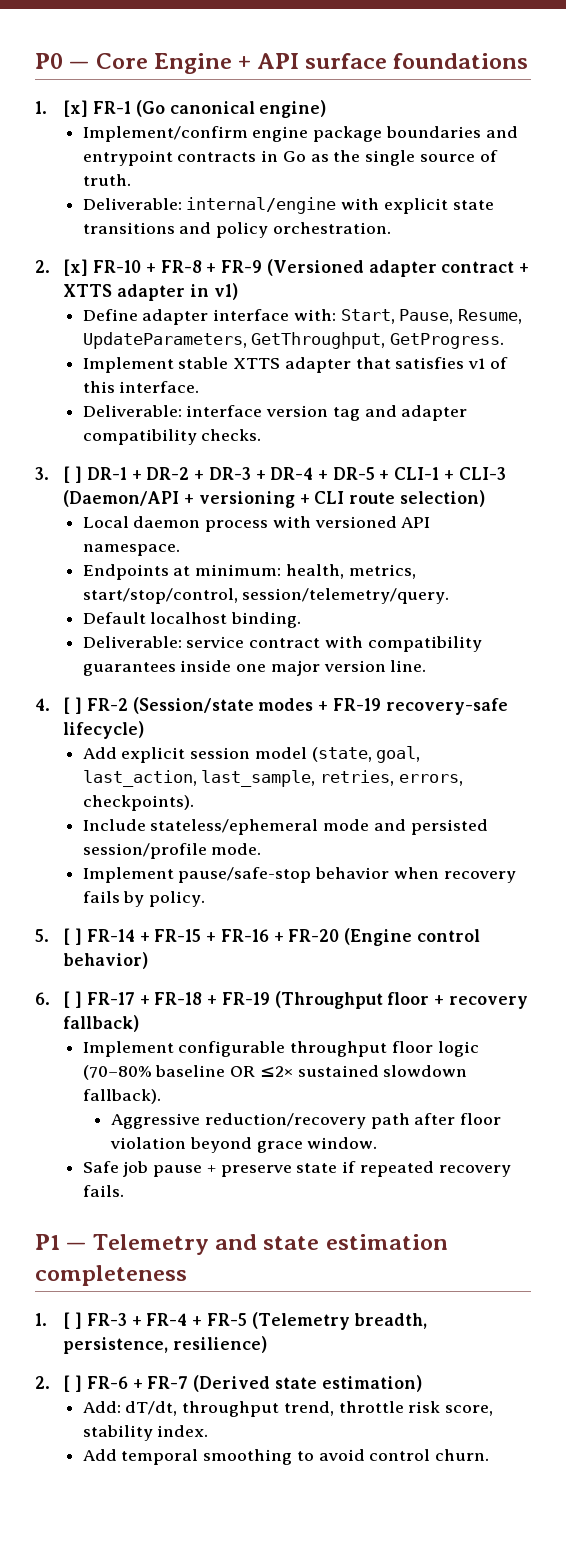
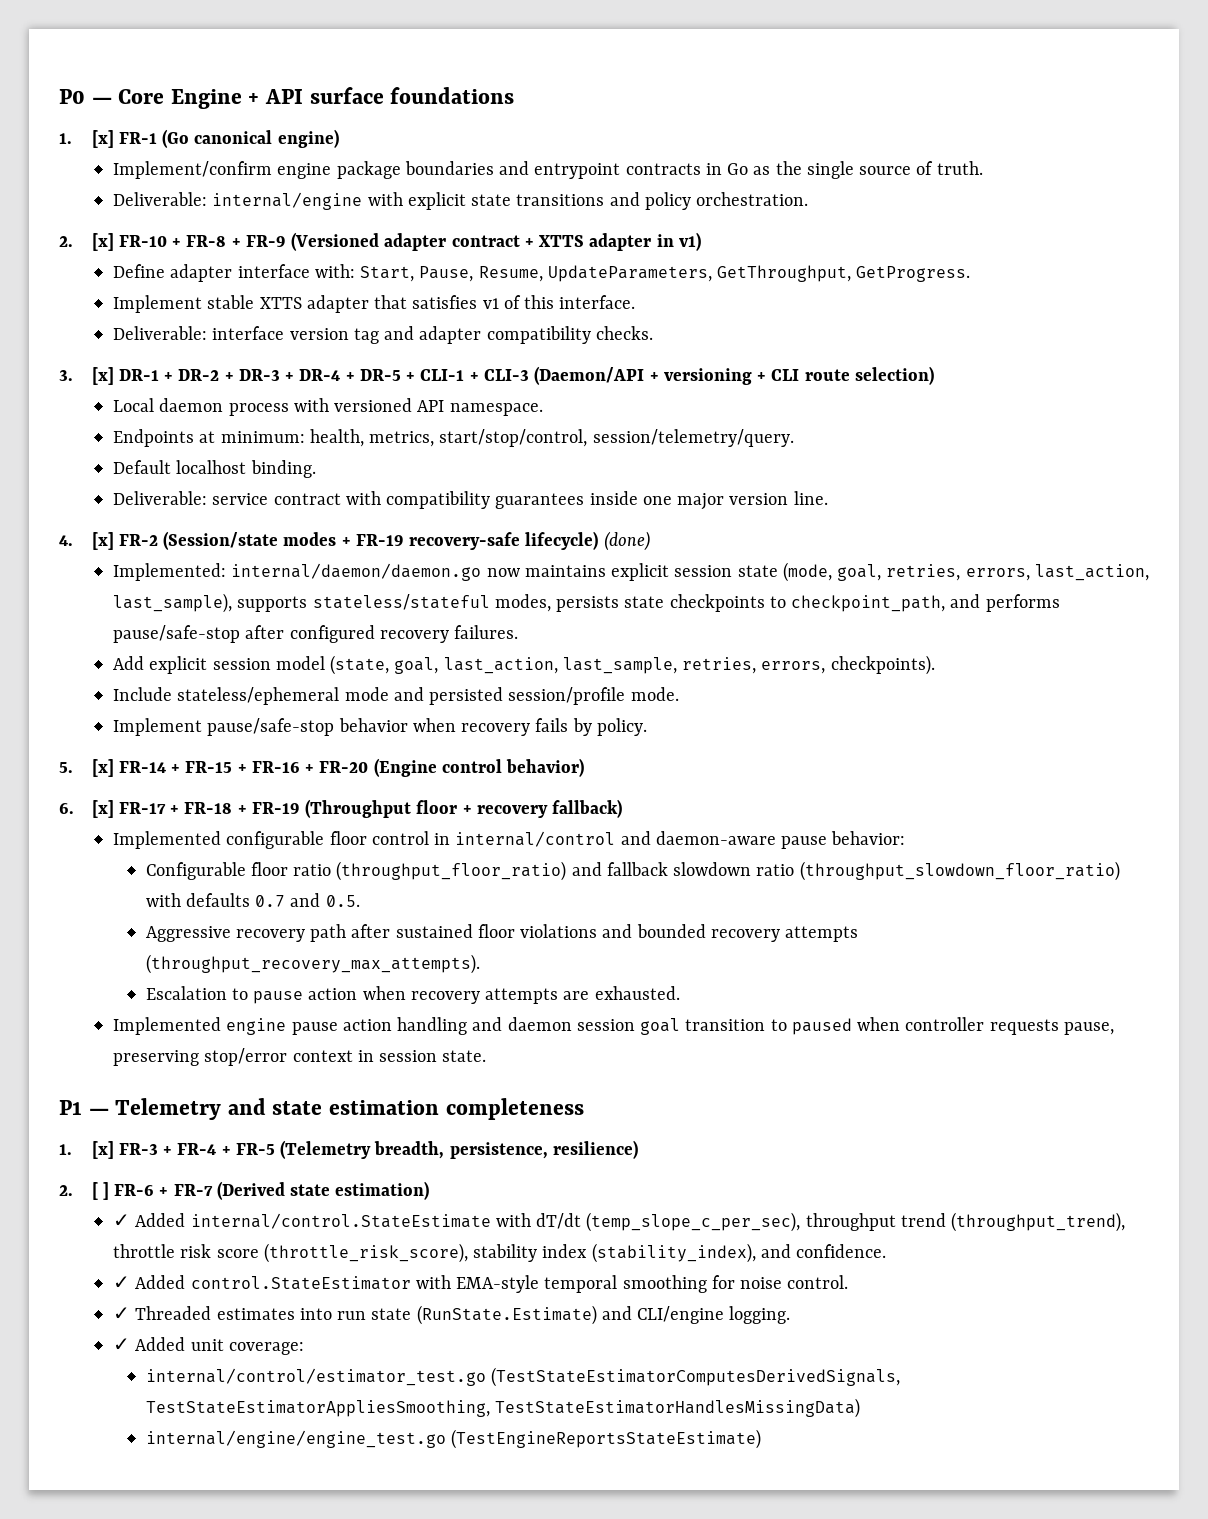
[63,466,83,483] [ ] -> [91,367,114,385] [x]
[63,697,83,714] [ ] -> [91,532,114,550] [x]
(145, 730) none -> [603,531,650,551] [113,562,1149,582] [113,593,1060,613] [113,625,519,643] (done) // Implemented: internal/daemon/daemon.go now maintains explicit session state (mode, goal, retries, errors, last_action, last_sample), supports stateless/stateful modes, persists state checkpoints to checkpoint_path, and performs pause/safe-stop after configured recovery failures.
[63,928,83,945] [ ] -> [91,759,114,777] [x]
[63,991,83,1008] [ ] -> [91,800,114,818] [x]
[82,1041,479,1057] [82,1065,468,1080] [82,1089,161,1104] Implement configurable throughput floor logic (70–80% baseline OR ≤2× sustained slowdown fallback). -> [113,831,906,849] [145,861,1120,881] [145,893,360,907] Implemented configurable floor control in internal/control and daemon-aware pause behavior: // Configurable floor ratio (throughput_floor_ratio) and fallback slowdown ratio (throughput_slowdown_floor_ratio) with defaults 0.7 and 0.5.
[204,1113,366,1129] reduction/recovery -> [235,929,305,942] recovery
[460,1113,502,1125] [110,1137,378,1153] [82,1161,511,1177] [82,1185,124,1197] floor violation beyond grace window. // Safe job pause + preserve state if repeated recovery fails. -> [395,924,859,942] [145,954,480,974] [145,986,680,1004] [113,1017,1114,1035] [113,1048,487,1066] sustained floor violations and bounded recovery attempts (throughput_recovery_max_attempts). // Escalation to pause action when recovery attempts are exhausted. // Implemented engine pause action handling and daemon session goal transition to paused when controller requests pause, preserving stop/error context in session state.
[63,1312,83,1329] [ ] -> [91,1141,114,1159] [x]
[82,1401,494,1417] [82,1425,209,1441] [82,1449,490,1465] Add: dT/dt, throughput trend, throttle risk score, stability index. // Add temporal smoothing to avoid control churn. -> [113,1212,1126,1232] [113,1243,887,1263] [113,1275,849,1293] [113,1305,791,1325] [113,1337,304,1355] [145,1367,900,1387] [145,1398,860,1418] [145,1429,761,1449] ✓ Added internal/control.StateEstimate with dT/dt (temp_slope_c_per_sec), throughput trend (throughput_trend), throttle risk score (throttle_risk_score), stability index (stability_index), and confidence. // ✓ Added control.StateEstimator with EMA-style temporal smoothing for noise control. // ✓ Threaded estimates into run state (RunState.Estimate) and CLI/engine logging. // ✓ Added unit coverage: // internal/control/estimator_test.go (TestStateEstimatorComputesDerivedSignals, TestStateEstimatorAppliesSmoothing, TestStateEstimatorHandlesMissingData) // internal/engine/engine_test.go (TestEngineReportsStateEstimate)

